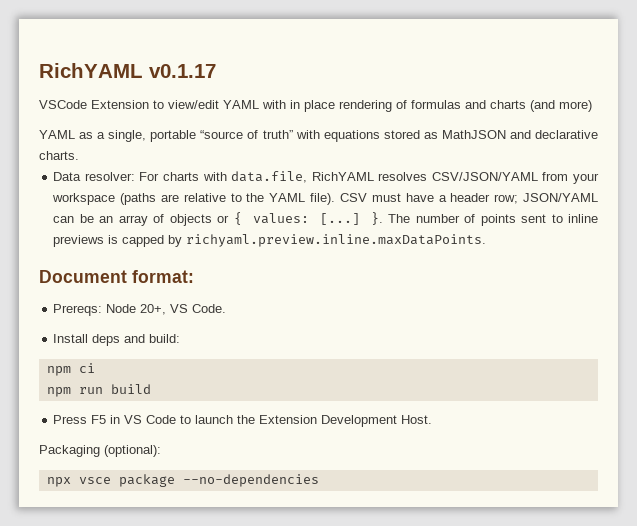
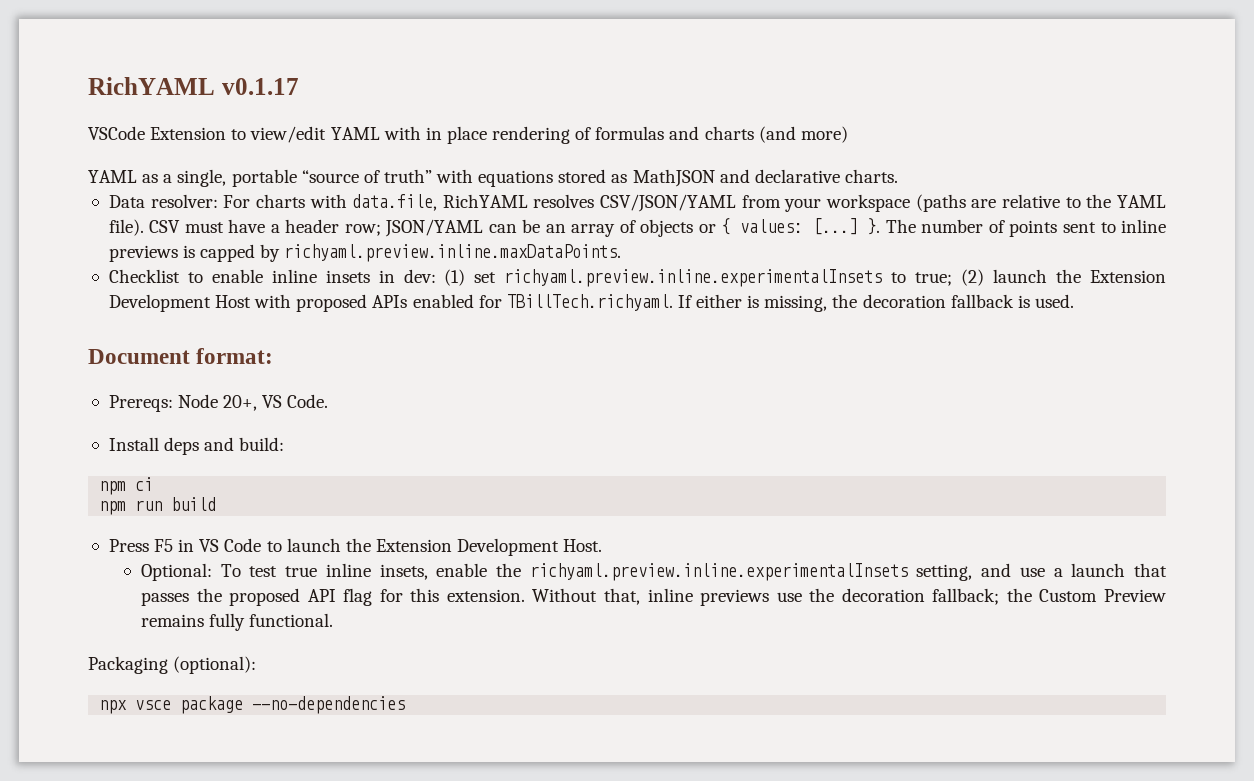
(487, 240) none -> [108,269,1166,287] [108,294,1074,312] // Checklist to enable inline insets in dev: (1) set richyaml.preview.inline.experimentalInsets to true; (2) launch the Extension Development Host with proposed APIs enabled for TBillTech.richyaml. If either is missing, the decoration fallback is used.
(433, 419) none -> [141,563,1167,581] [141,588,1166,606] [141,613,334,631] // Optional: To test true inline insets, enable the richyaml.preview.inline.experimentalInsets setting, and use a launch that passes the proposed API flag for this extension. Without that, inline previews use the decoration fallback; the Custom Preview remains fully functional.

